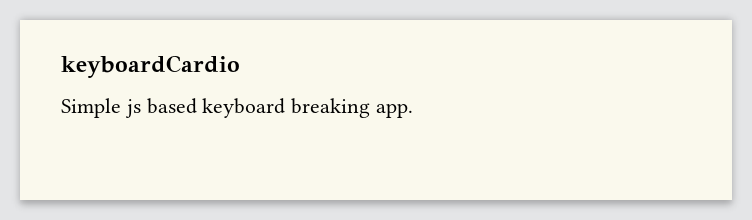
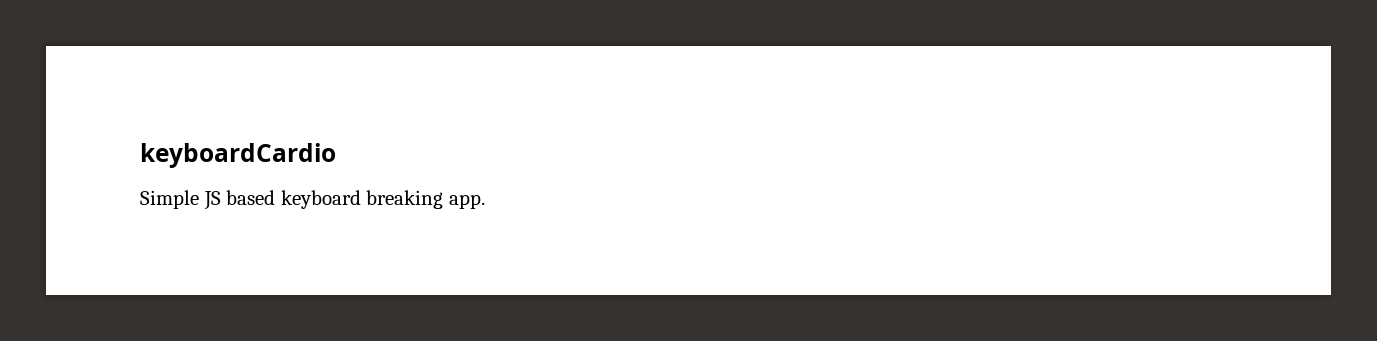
[124,99,141,118] js -> [203,191,221,210] JS

